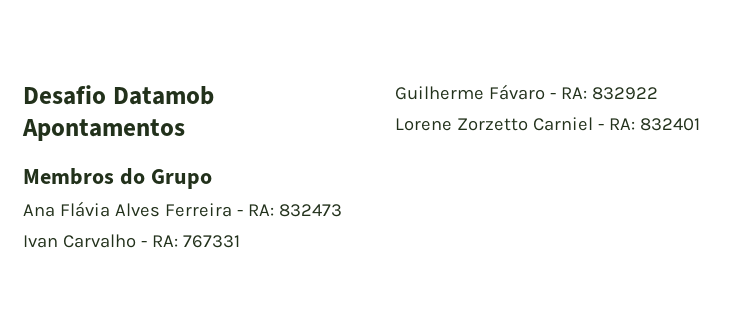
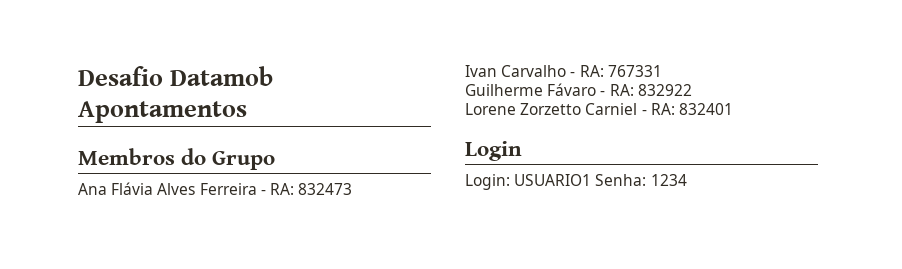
(700, 124) none -> [465,141,522,161] [465,174,687,190] // Login // Login: USUARIO1 Senha: 1234

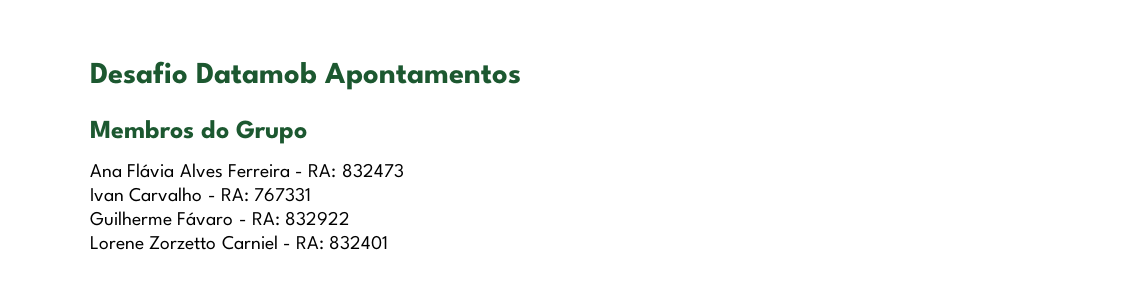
[465,141,522,161] [465,174,687,190] // Login // Login: USUARIO1 Senha: 1234 -> (389, 242) none

